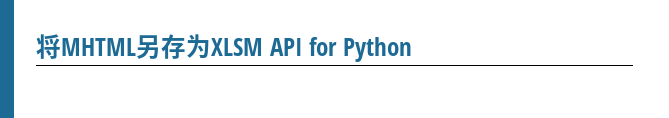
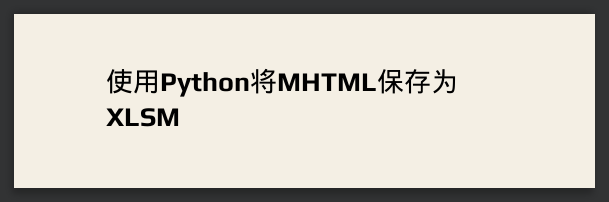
[36,34,412,62] 将MHTML另存为XLSM API for Python -> [106,68,458,97] [106,108,180,127] 使用Python将MHTML保存为XLSM

